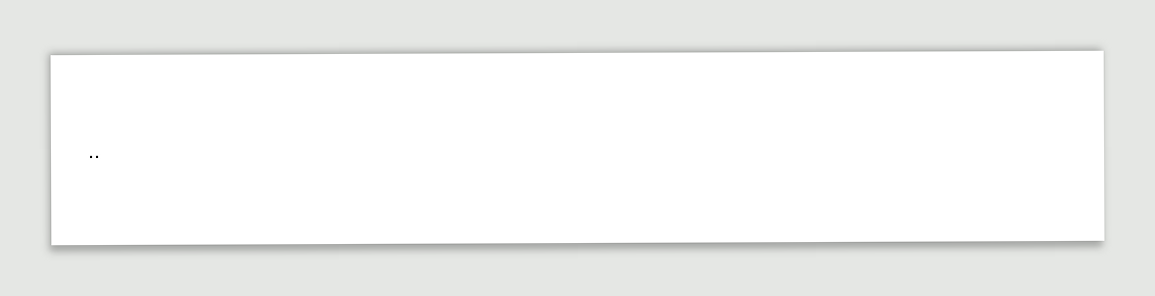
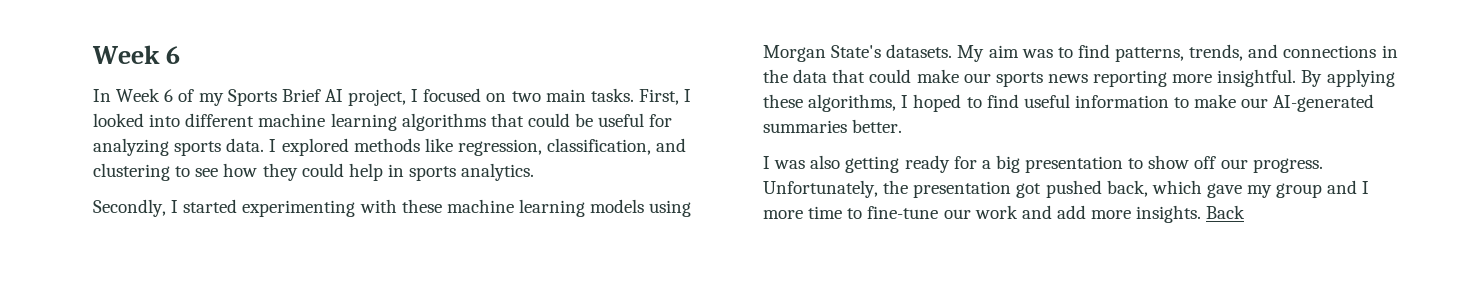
[88,155,101,159] .. -> [92,45,181,64] [93,88,692,106] [93,113,673,131] [93,138,687,156] [93,163,535,181] [93,199,692,217] [763,44,1398,62] [763,69,1395,87] [763,94,1375,112] [763,119,903,133] [763,155,1323,173] [763,180,1370,198] [763,205,1246,223] Week 6 // In Week 6 of my Sports Brief AI project, I focused on two main tasks. First, I looked into different machine learning algorithms that could be useful for analyzing sports data. I explored methods like regression, classification, and clustering to see how they could help in sports analytics. // Secondly, I started experimenting with these machine learning models using Morgan State's datasets. My aim was to find patterns, trends, and connections in the data that could make our sports news reporting more insightful. By applying these algorithms, I hoped to find useful information to make our AI-generated summaries better. // I was also getting ready for a big presentation to show off our progress. Unfortunately, the presentation got pushed back, which gave my group and I more time to fine-tune our work and add more insights. Back

